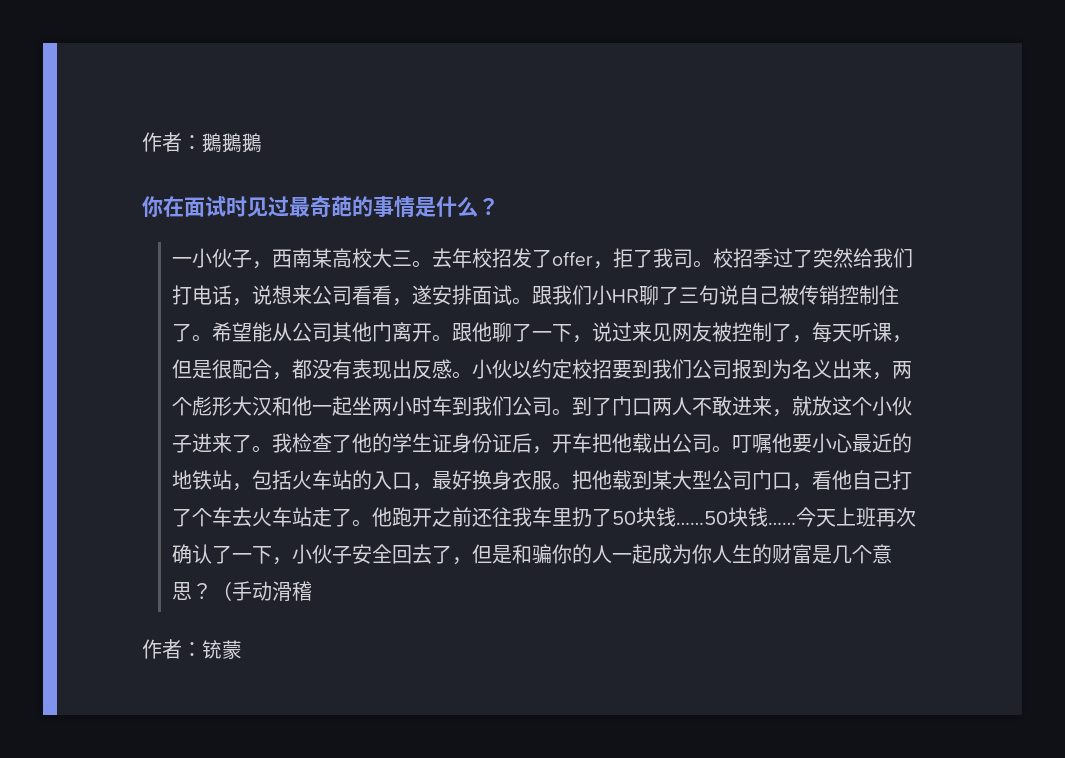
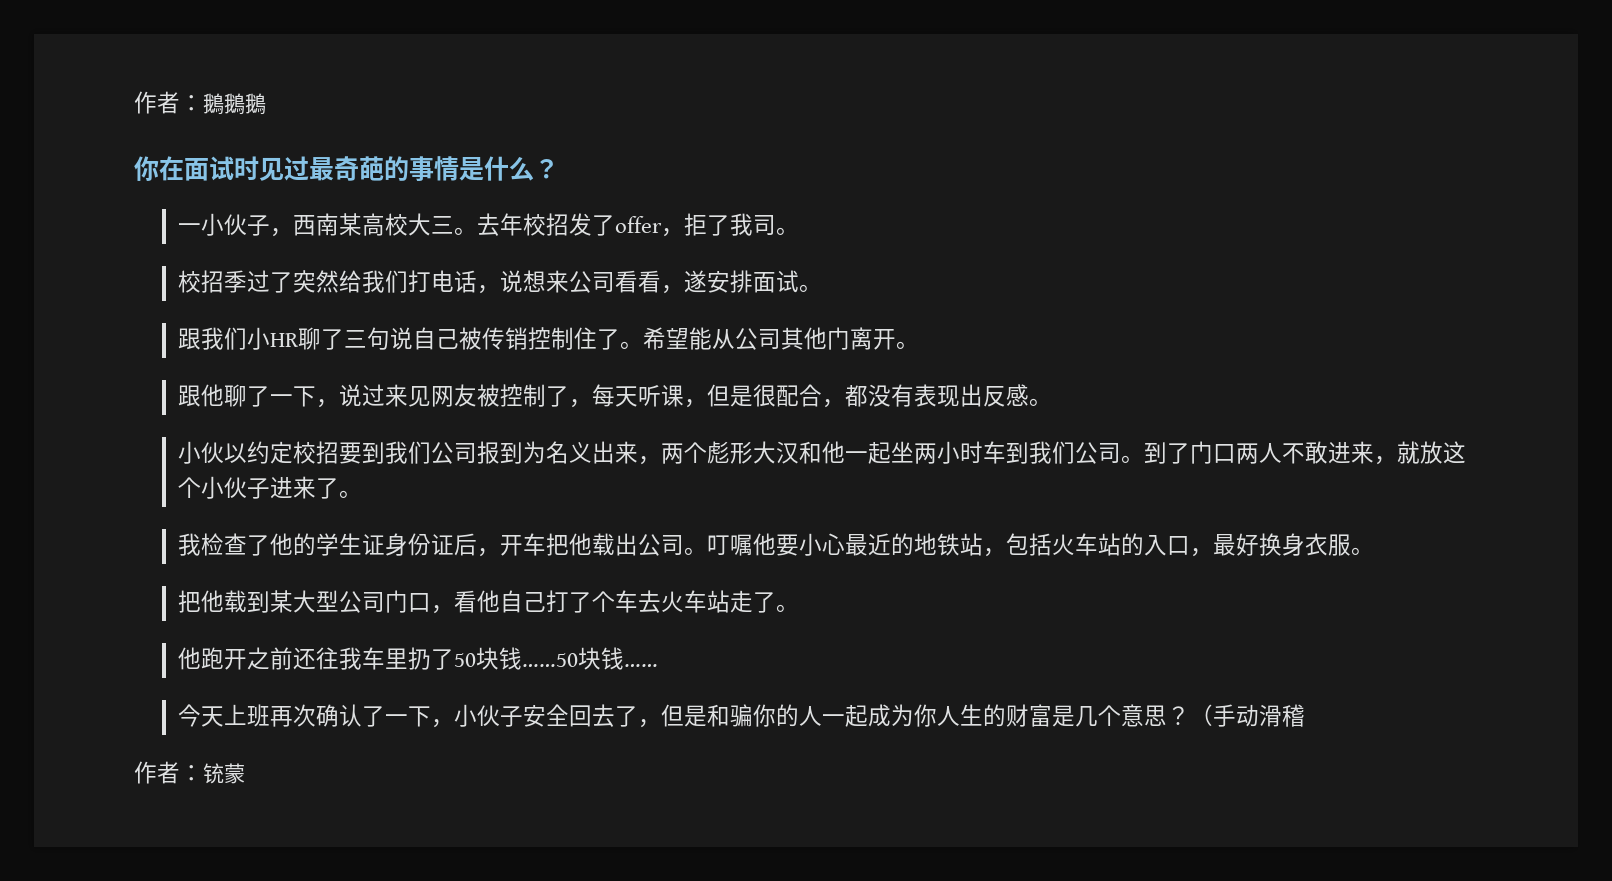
(713, 264) none -> (799, 231) //
(532, 301) none -> (822, 288) //
(452, 338) none -> (919, 345) //
(472, 375) none -> (1052, 402) //
(272, 449) none -> (362, 494) //
(572, 486) none -> (1374, 551) //
(372, 523) none -> (799, 608) //
(796, 523) none -> (658, 665) //

